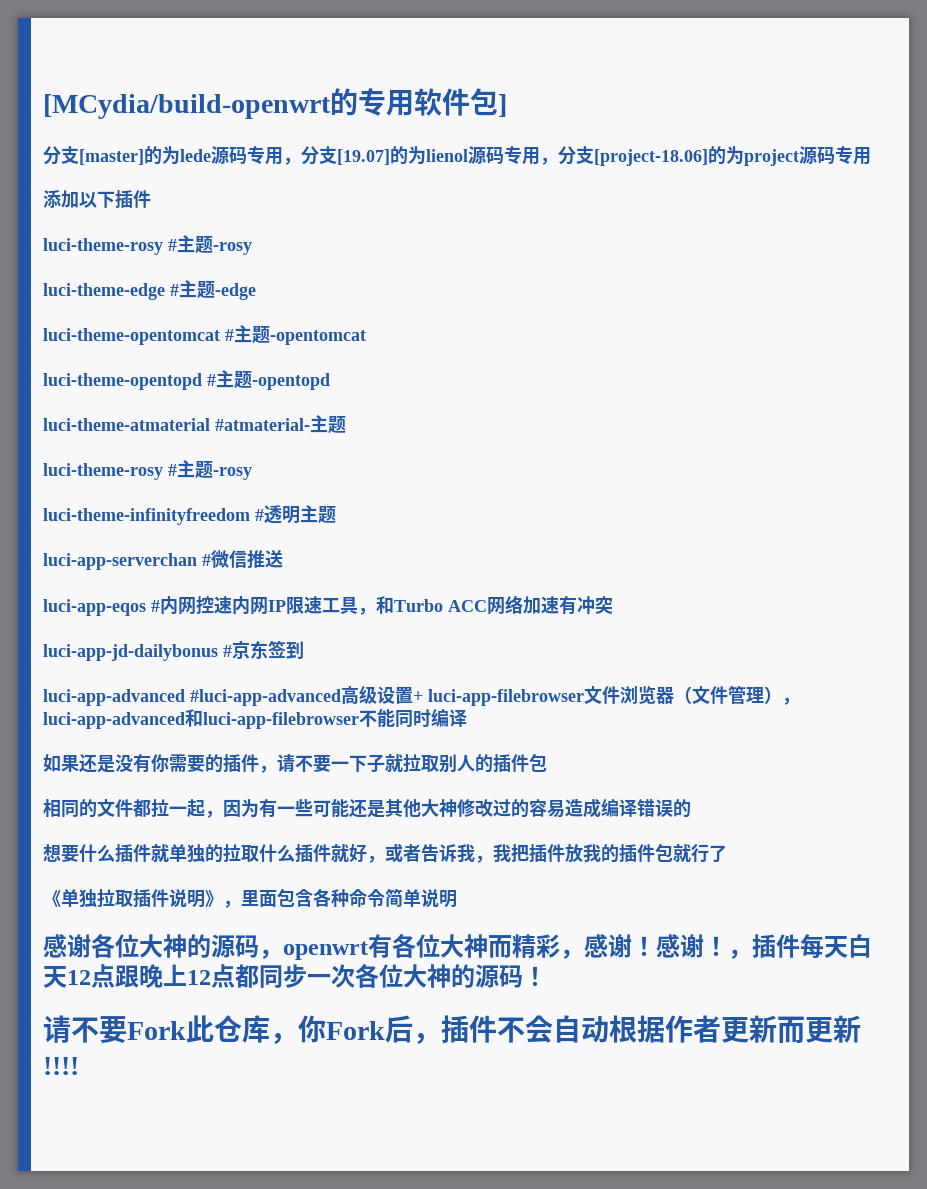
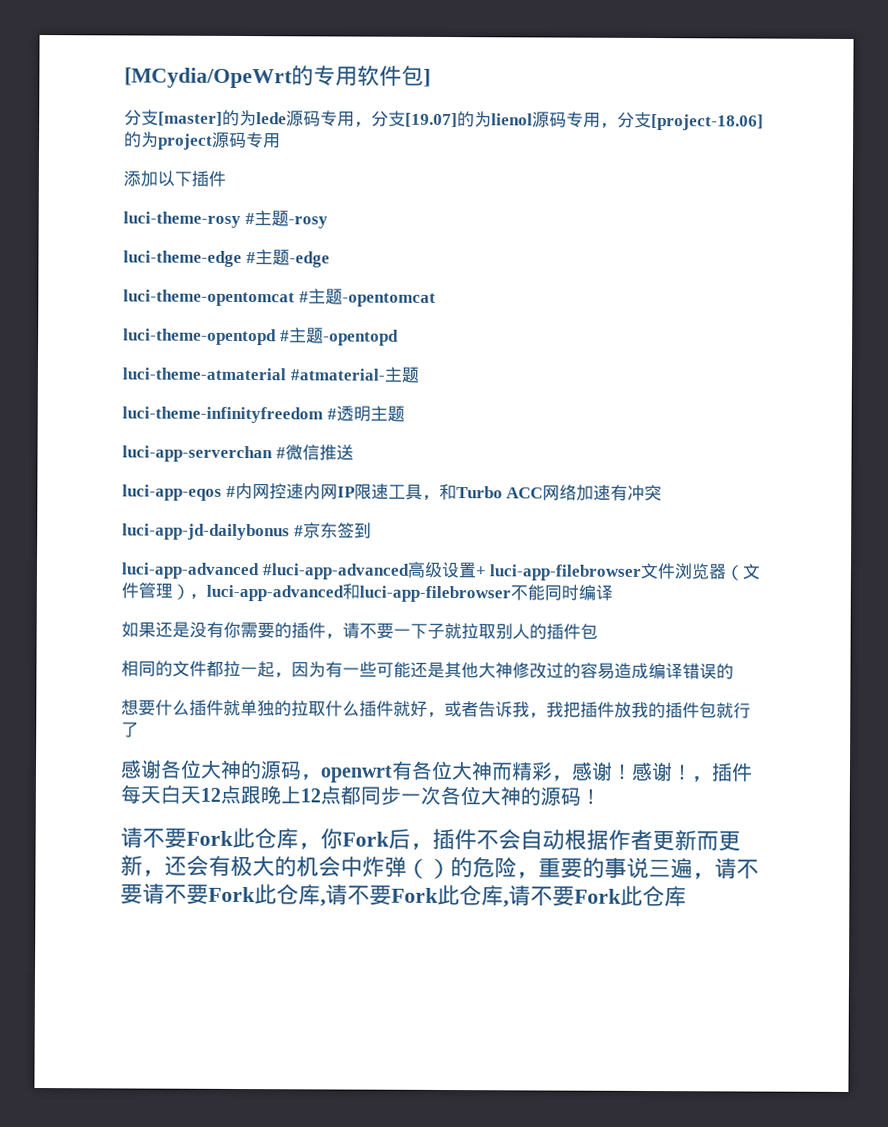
[43,94,331,119] [MCydia/build-openwrt -> [124,67,293,89] [MCydia/OpeWrt
[43,460,252,480] // luci-theme-rosy #主题-rosy -> (419, 374) none
[43,888,457,908] // 《单独拉取插件说明》，里面包含各种命令简单说明 -> (139, 730) none
[43,1057,79,1075] !!!! -> [142,855,759,880] [120,883,687,908] ，还会有极大的机会中炸弹（）的危险，重要的事说三遍，请不要请不要Fork此仓库,请不要Fork此仓库,请不要Fork此仓库

